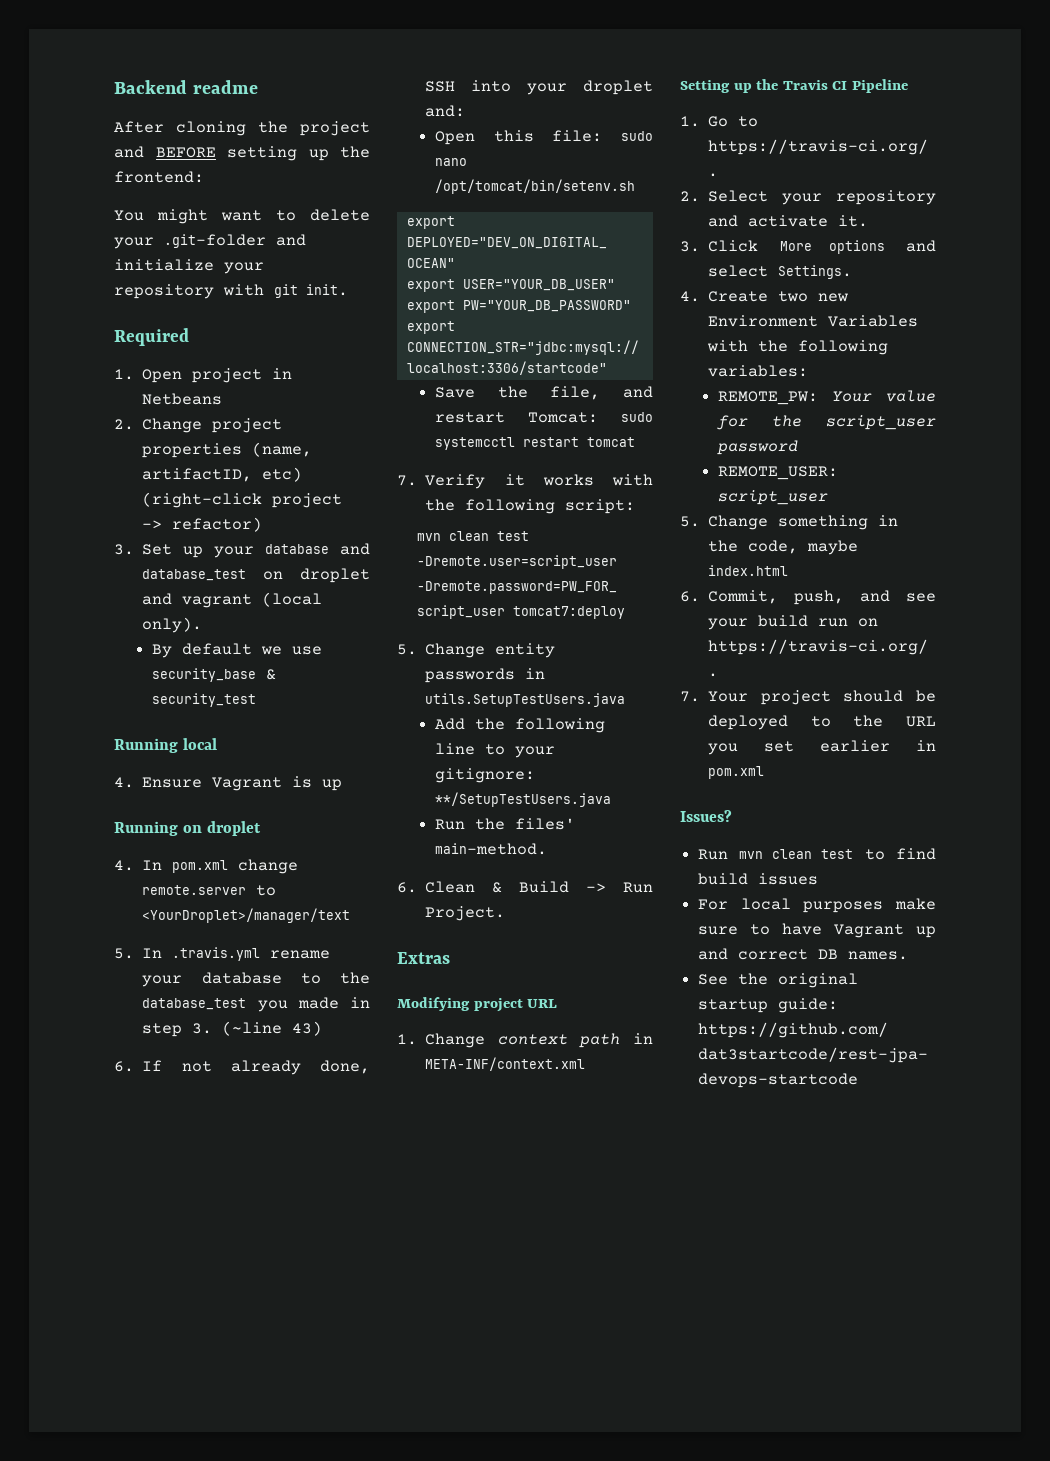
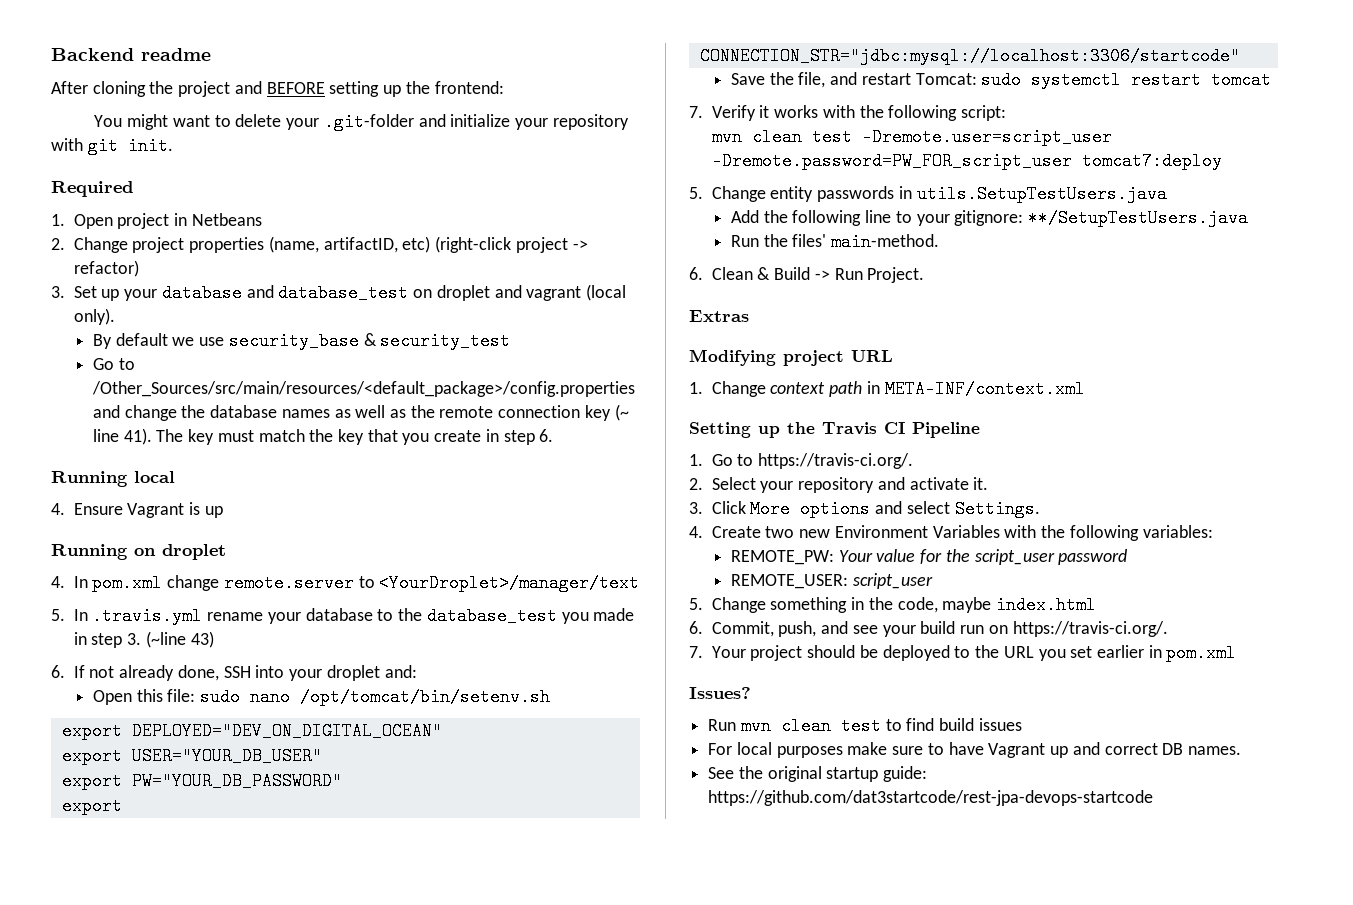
(256, 700) none -> [92,358,135,370] [91,381,635,397] [92,404,629,421] [92,428,554,445] // Go to /Other_Sources/src/main/resources/<default_package>/config.properties and change the database names as well as the remote connection key (~ line 41). The key must match the key that you create in step 6.
[434,437,515,450] systemcctl -> [1031,71,1122,89] systemctl

